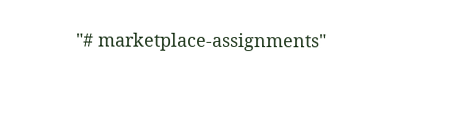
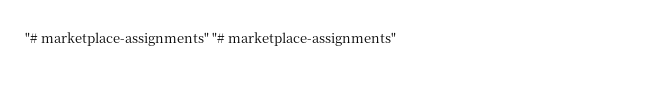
[76,32,327,52] "# marketplace-assignments" -> [25,32,396,46] "# marketplace-assignments" "# marketplace-assignments"

